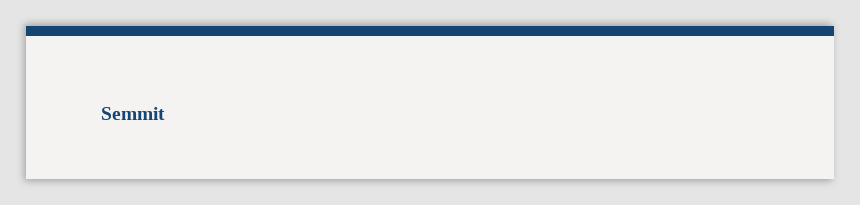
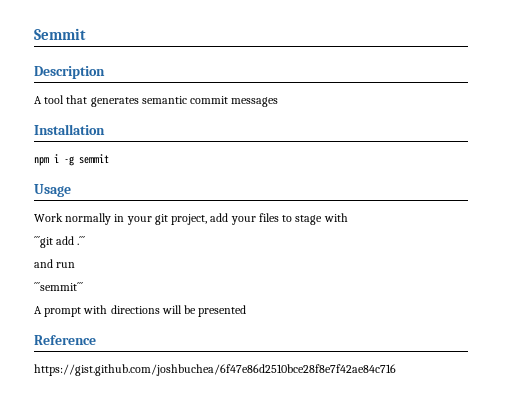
(165, 113) none -> [34,66,105,79] [34,95,279,107] [34,124,105,135] [34,154,109,166] [34,184,71,197] [34,213,348,225] [34,236,86,248] [34,259,76,268] [34,282,83,291] [34,305,247,317] [34,335,96,345] [34,364,396,376] // Description // A tool that generates semantic commit messages // Installation // npm i -g semmit // Usage // Work normally in your git project, add your files to stage with // ´´´git add .´´´ // and run // ´´´semmit´´´ // A prompt with directions will be presented // Reference // https://gist.github.com/joshbuchea/6f47e86d2510bce28f8e7f42ae84c716

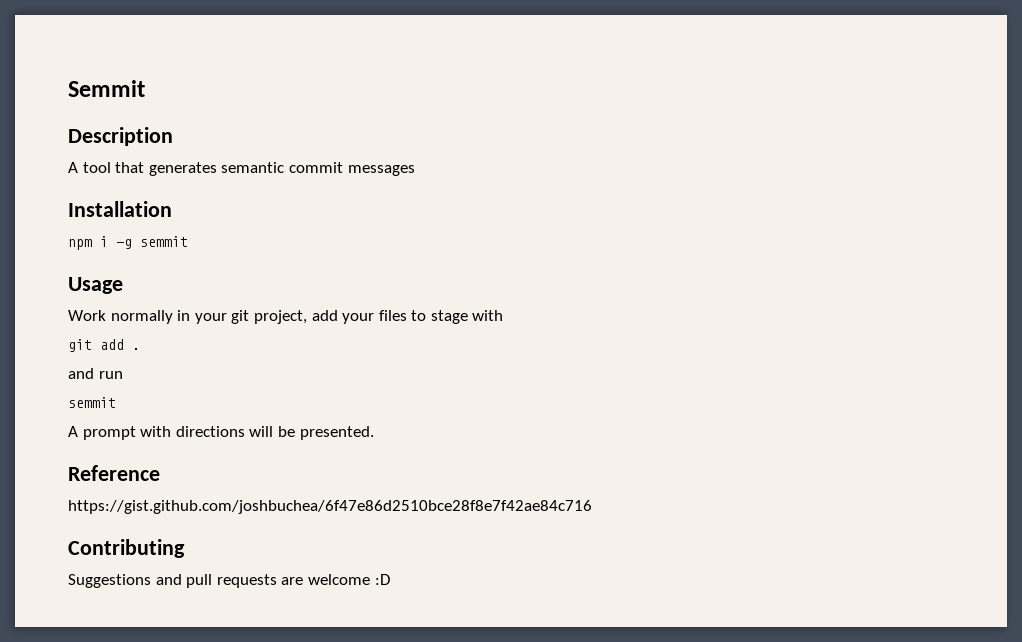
[34,236,86,248] ´´´git add .´´´ -> [68,339,140,352] git add .
[34,282,83,291] ´´´semmit´´´ -> [68,397,116,408] semmit
[198,305,247,317] presented -> [299,426,374,440] presented.
(396, 370) none -> [68,539,185,558] [68,574,390,588] // Contributing // Suggestions and pull requests are welcome :D

